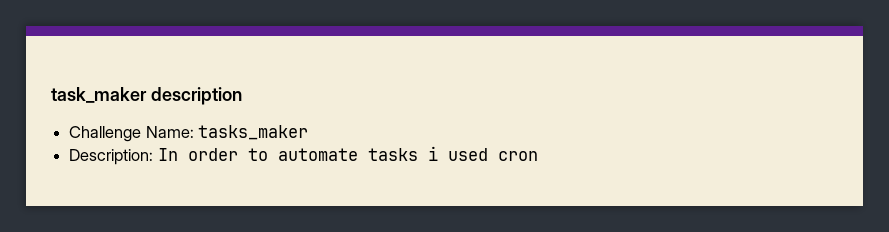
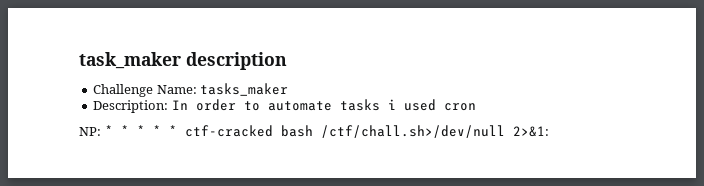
(538, 156) none -> [79,125,549,138] // NP: * * * * * ctf-cracked bash /ctf/chall.sh>/dev/null 2>&1:

